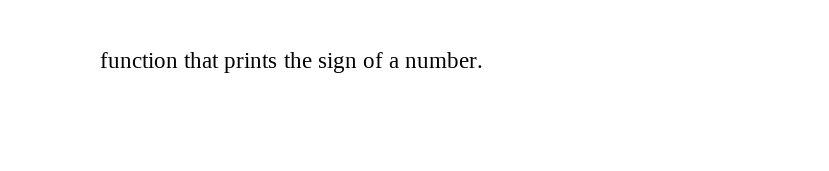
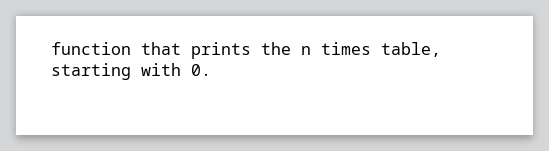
[317,52,484,73] sign of a number. -> [301,42,441,57] [51,63,211,80] n times table, starting with 0.

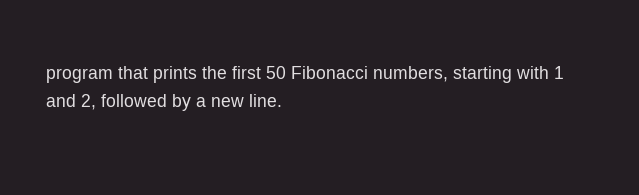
[51,42,131,55] function -> [46,68,113,83] program
[301,42,441,57] [51,63,211,80] n times table, starting with 0. -> [232,66,564,83] [46,94,282,111] first 50 Fibonacci numbers, starting with 1 and 2, followed by a new line.

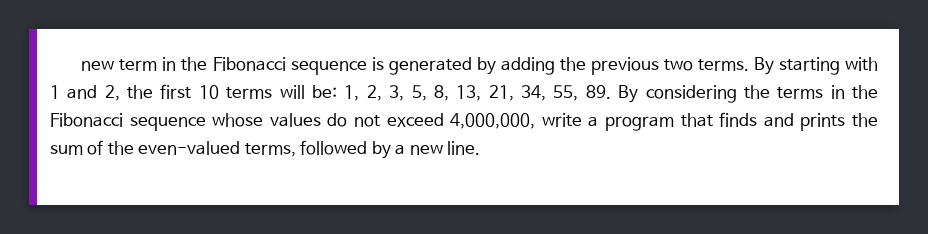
[46,66,448,83] program that prints the first 50 Fibonacci numbers, -> [81,57,774,75] new term in the Fibonacci sequence is generated by adding the previous two terms. By
(96, 102) none -> [127,84,878,103] [50,112,879,131] [50,140,296,157] the first 10 terms will be: 1, 2, 3, 5, 8, 13, 21, 34, 55, 89. By considering the terms in the Fibonacci sequence whose values do not exceed 4,000,000, write a program that finds and prints the sum of the even-valued terms,

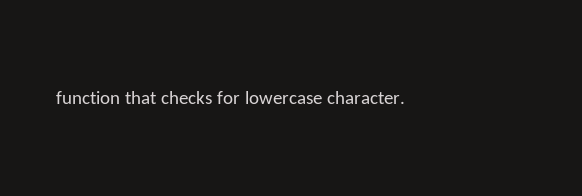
[81,57,879,75] [50,84,878,103] [50,112,879,131] [50,140,481,159] new term in the Fibonacci sequence is generated by adding the previous two terms. By starting with 1 and 2, the first 10 terms will be: 1, 2, 3, 5, 8, 13, 21, 34, 55, 89. By considering the terms in the Fibonacci sequence whose values do not exceed 4,000,000, write a program that finds and prints the sum of the even-valued terms, followed by a new line. -> [56,91,405,104] function that checks for lowercase character.

